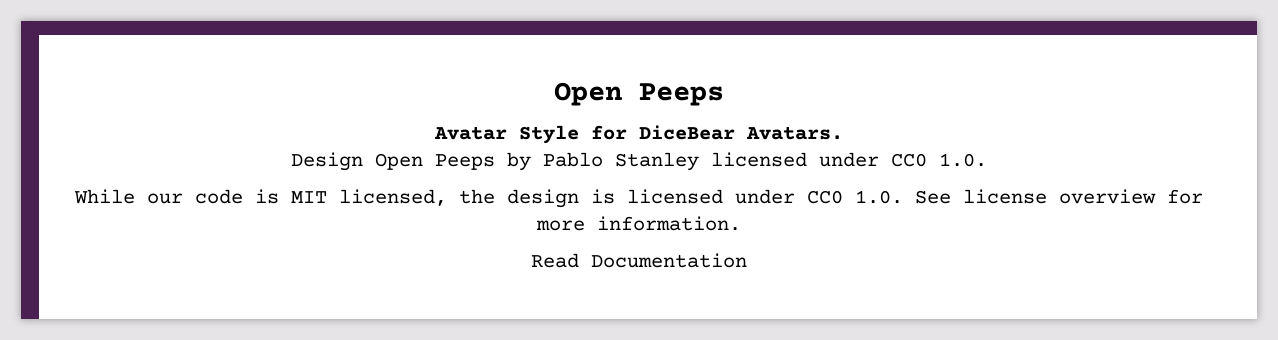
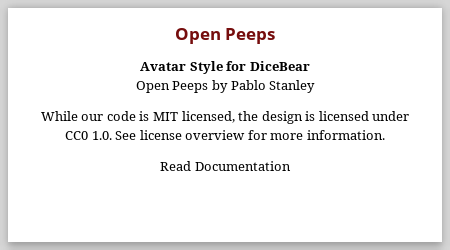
[746,126,843,140] [291,152,363,171] Avatars. // Design -> (310, 66) //
[711,152,987,167] licensed under CC0 1.0. -> (316, 86) none

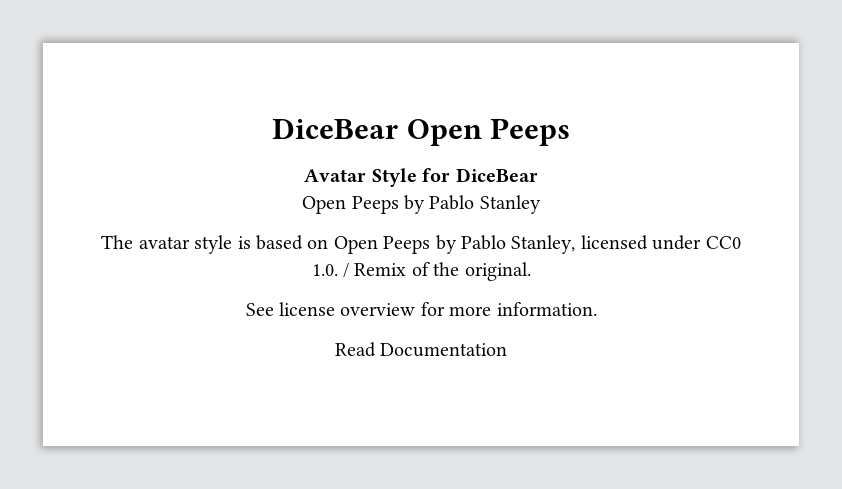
(174, 36) none -> [272,118,399,139] DiceBear
[40,111,410,124] [65,131,112,140] While our code is MIT licensed, the design is licensed under CC0 1.0. -> [101,235,741,254] [311,262,531,281] The avatar style is based on Open Peeps by Pablo Stanley, licensed under CC0 1.0. / Remix of the original. //

